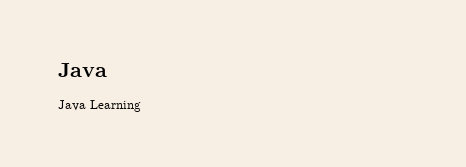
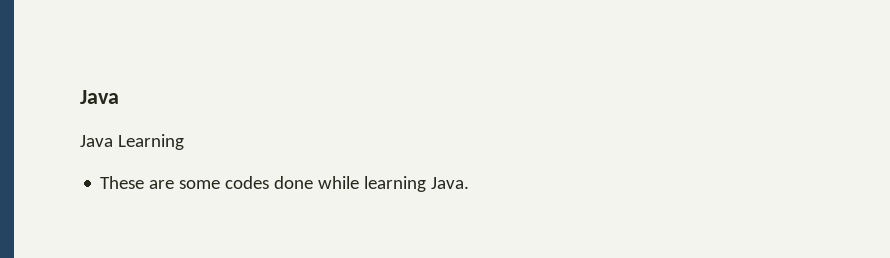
(141, 106) none -> [100,176,470,192] // These are some codes done while learning Java.

